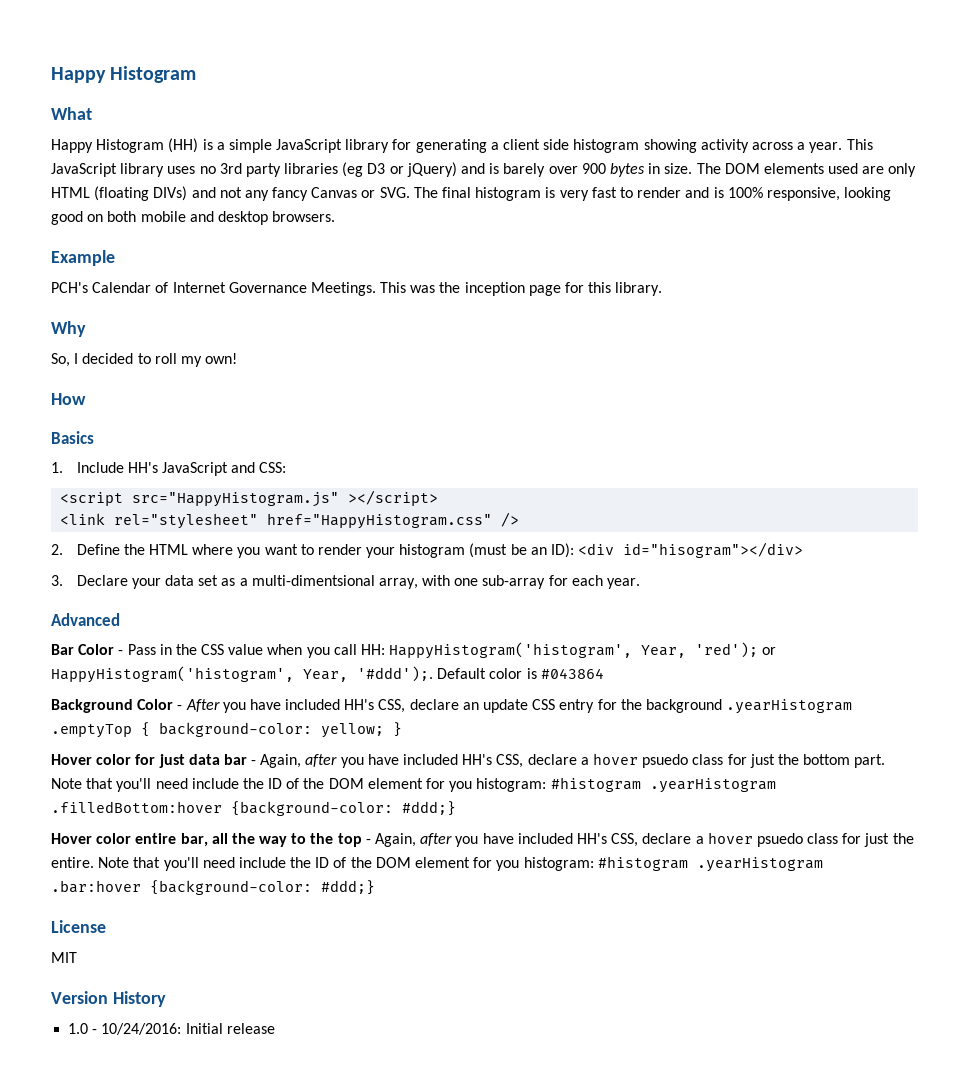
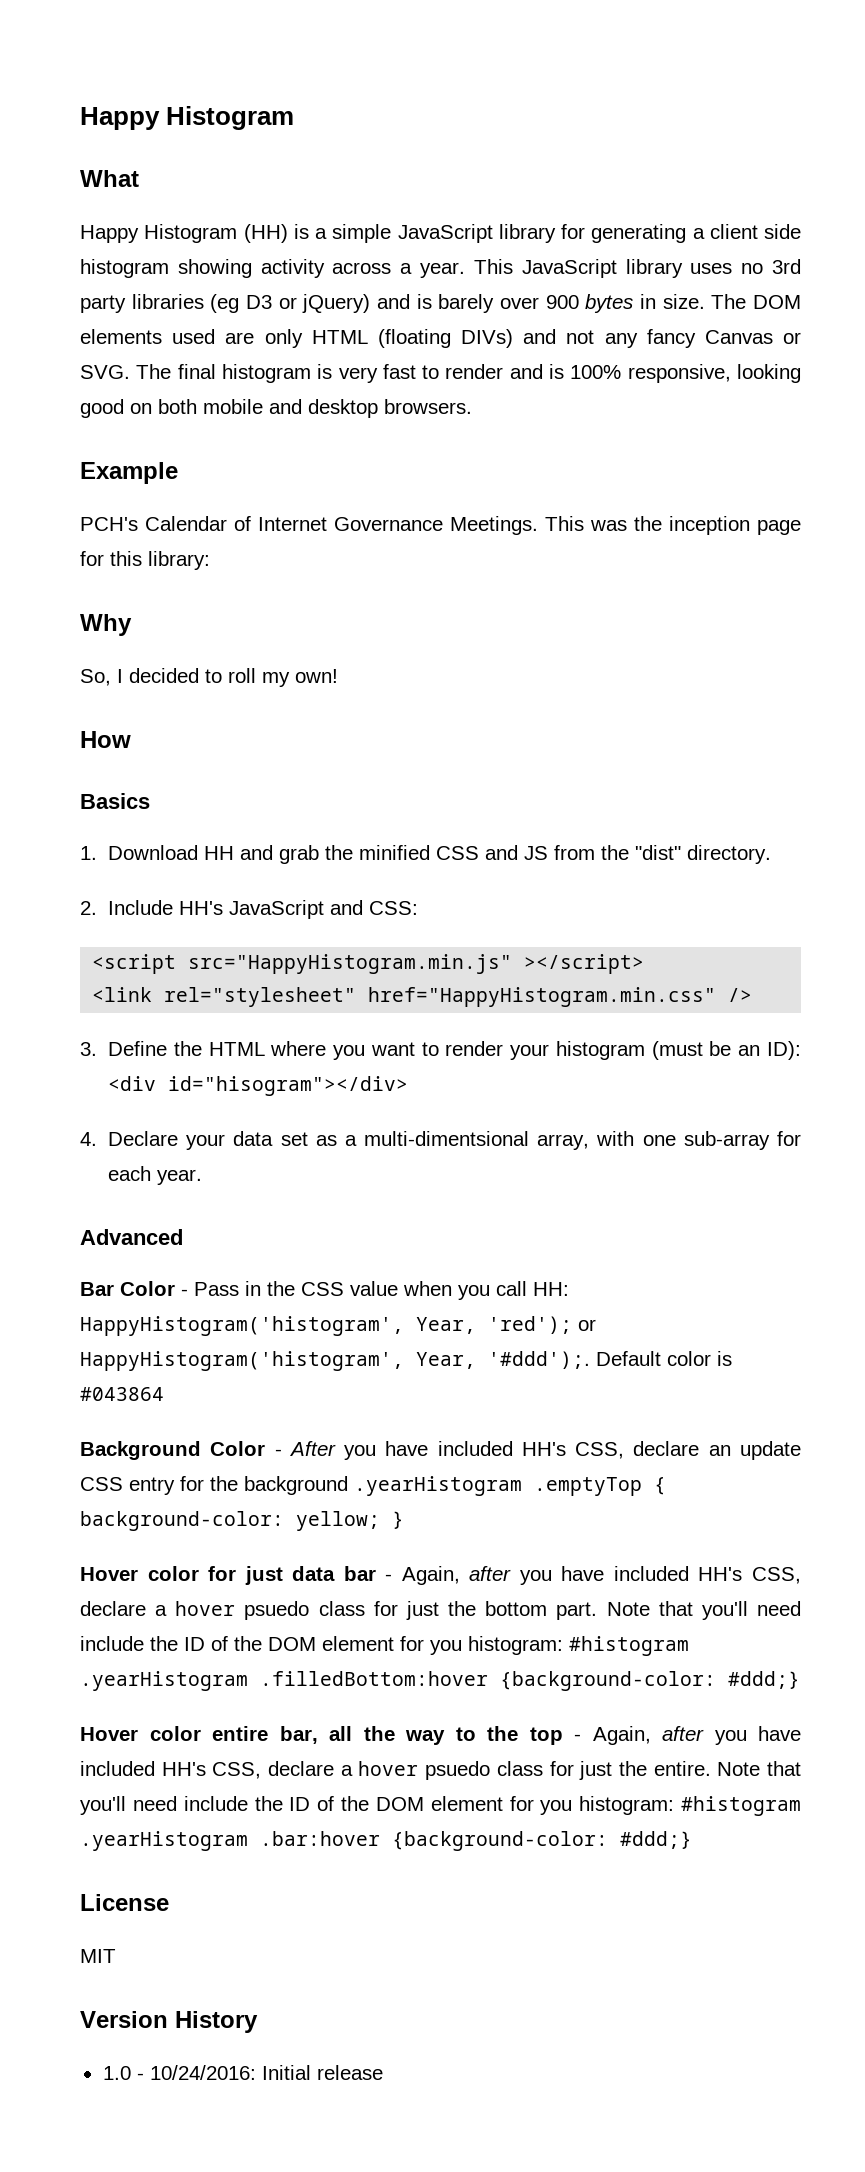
[615,282,663,296] library. -> [148,551,210,570] library:
(63, 467) none -> [108,845,772,864] [80,901,97,915] Download HH and grab the minified CSS and JS from the "dist" directory. // 2.
[132,492,340,507] src="HappyHistogram.js" -> [188,954,513,974] src="HappyHistogram.min.js"
[267,513,493,529] href="HappyHistogram.css" -> [368,987,717,1007] href="HappyHistogram.min.css"
[51,544,63,555] 2. -> [80,1042,97,1056] 3.
[51,575,63,586] 3. -> [80,1132,97,1146] 4.

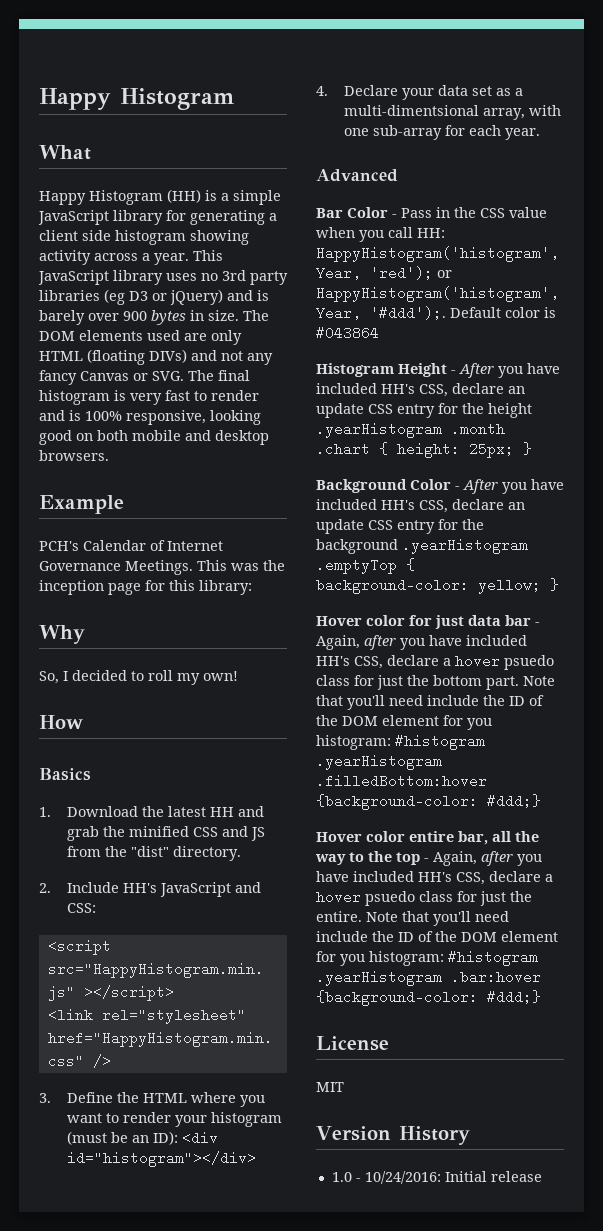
(199, 852) none -> [141,806,206,817] the latest
[168,1076,409,1096] id="hisogram"></div> -> [66,1151,256,1167] id="histogram"></div>
(164, 1394) none -> [316,363,560,378] [316,383,525,397] [316,403,532,418] [316,422,505,438] [316,442,532,458] // Histogram Height - After you have included HH's CSS, declare an update CSS entry for the height .yearHistogram .month .chart { height: 25px; }

